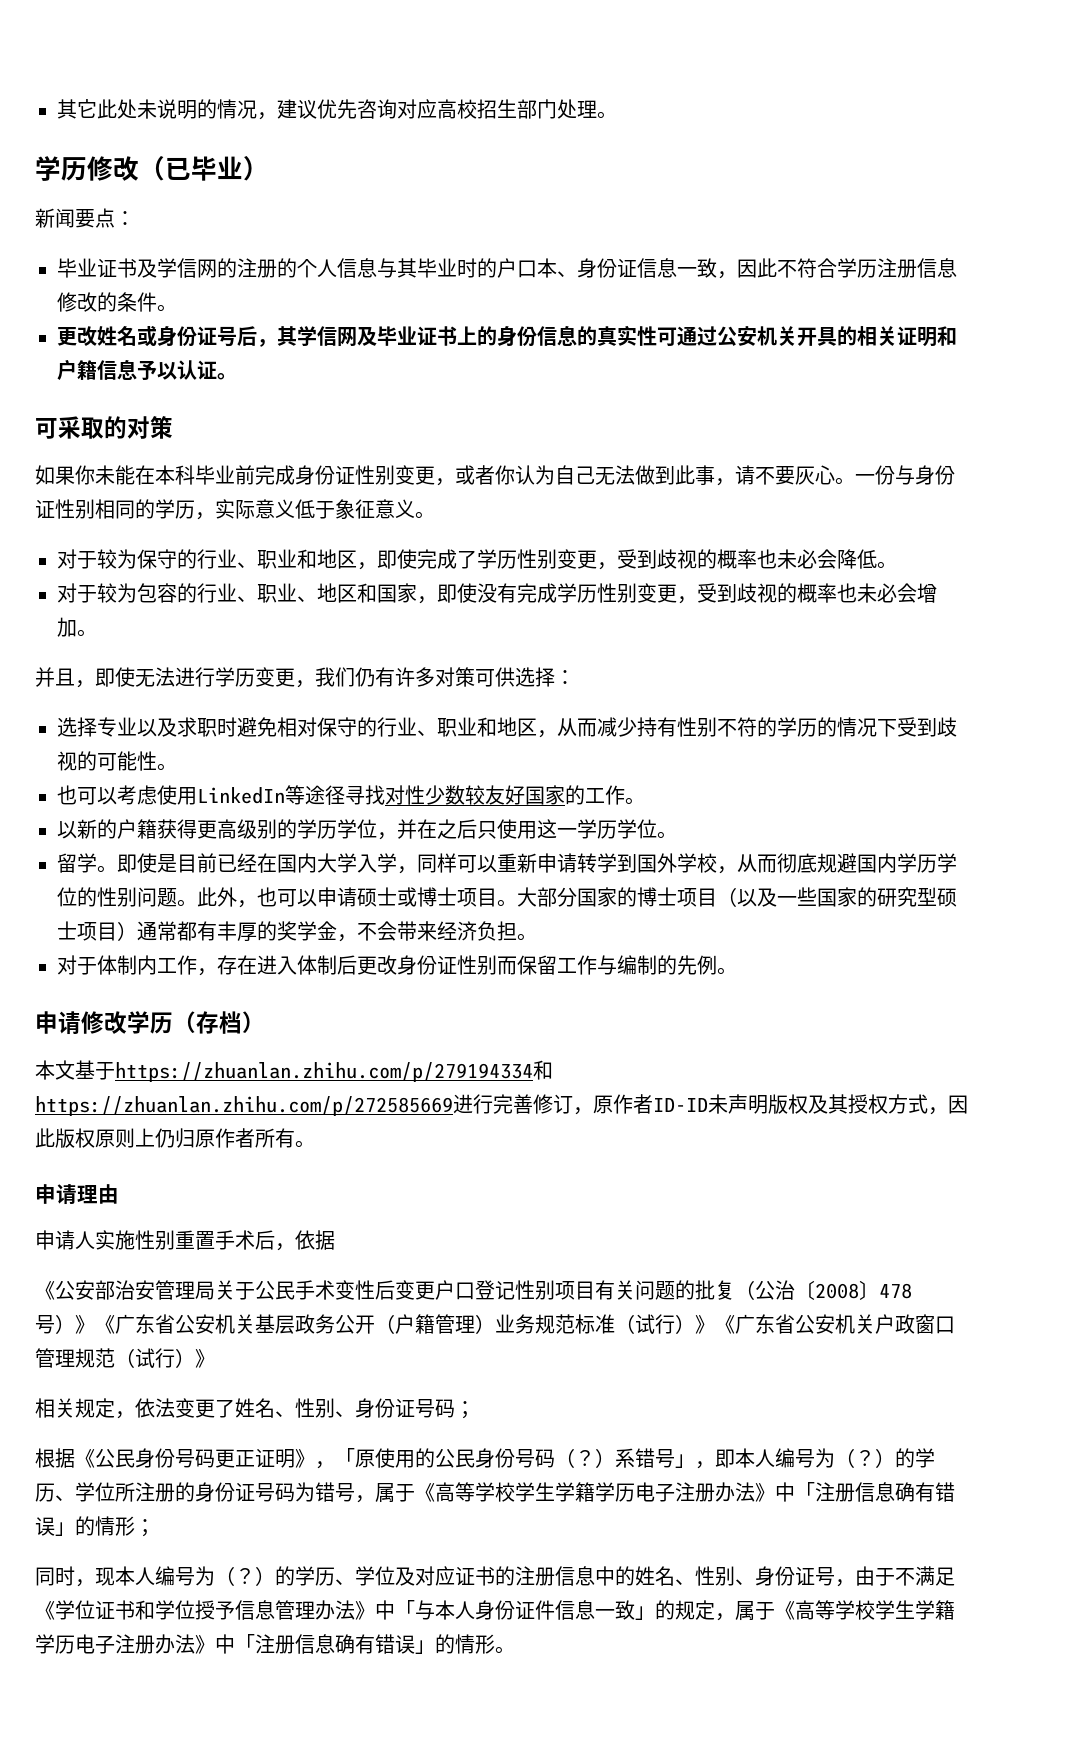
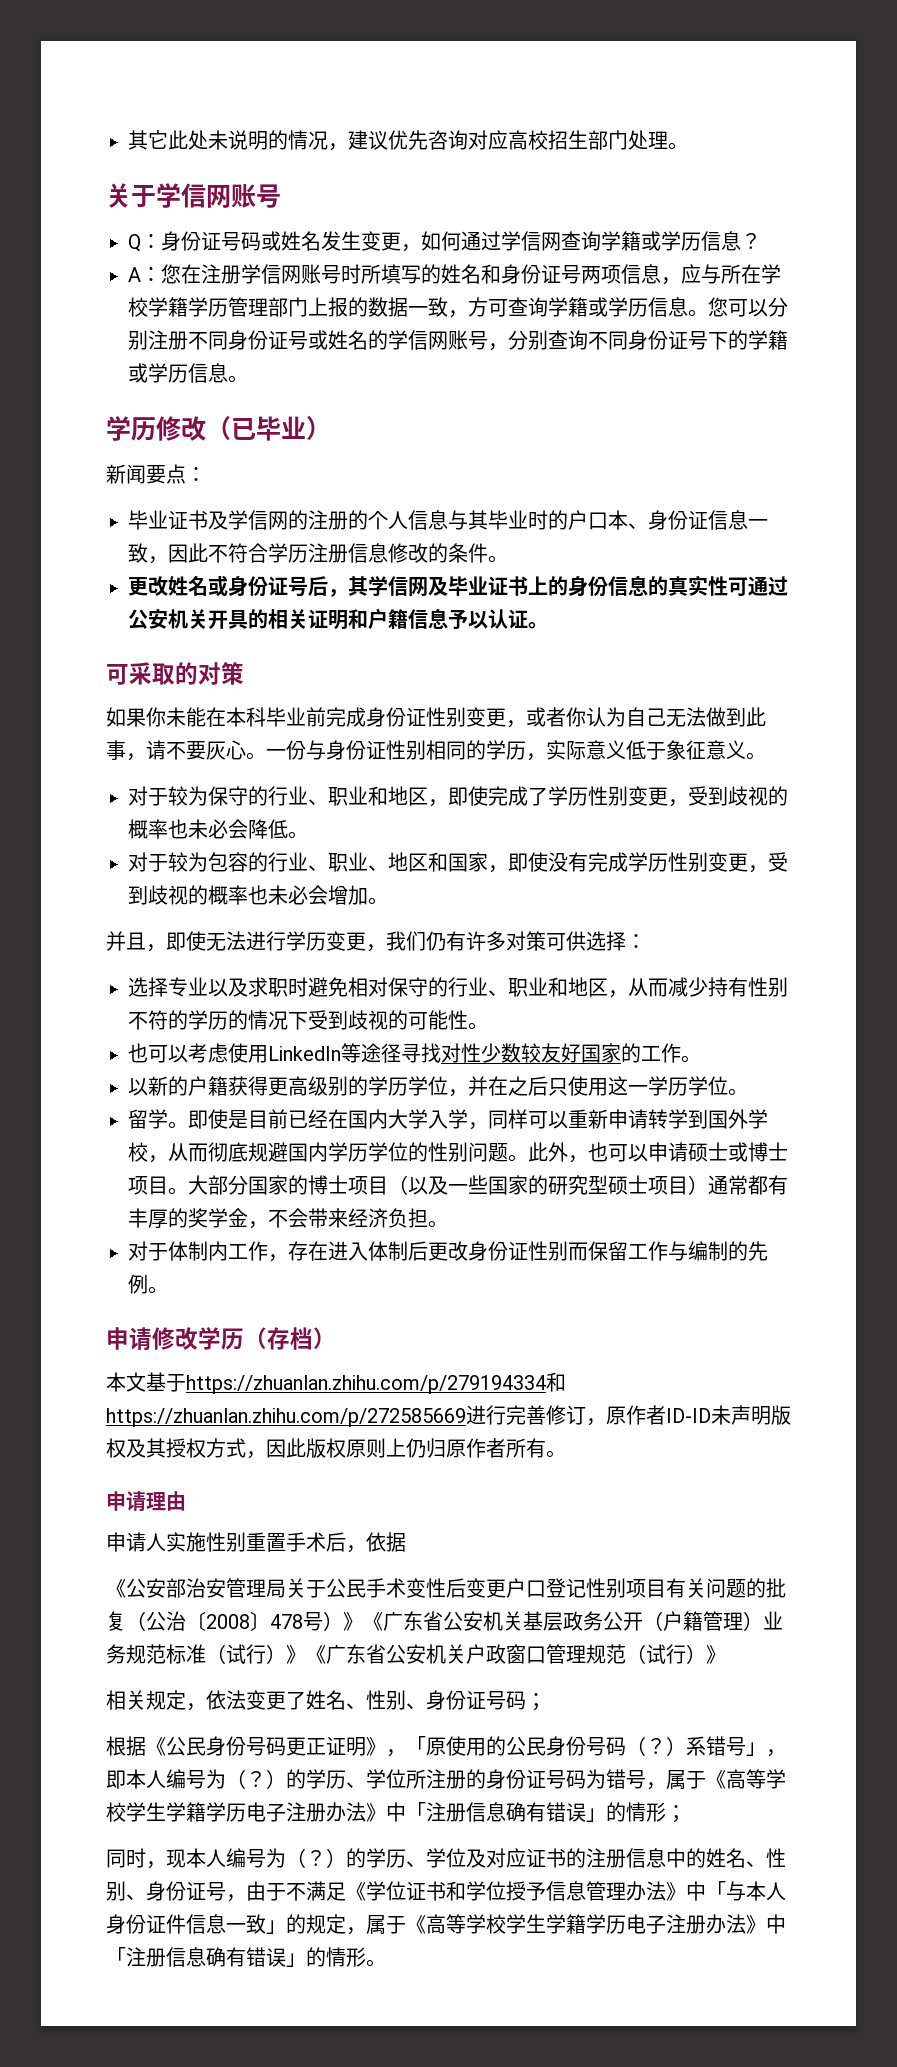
(617, 115) none -> [106,183,281,208] [128,231,761,252] [128,264,781,285] [128,297,788,318] [128,330,788,351] [128,363,248,383] // 关于学信网账号 // Q：身份证号码或姓名发生变更，如何通过学信网查询学籍或学历信息？ // A：您在注册学信网账号时所填写的姓名和身份证号两项信息，应与所在学校学籍学历管理部门上报的数据一致，方可查询学籍或学历信息。您可以分别注册不同身份证号或姓名的学信网账号，分别查询不同身份证号下的学籍或学历信息。

